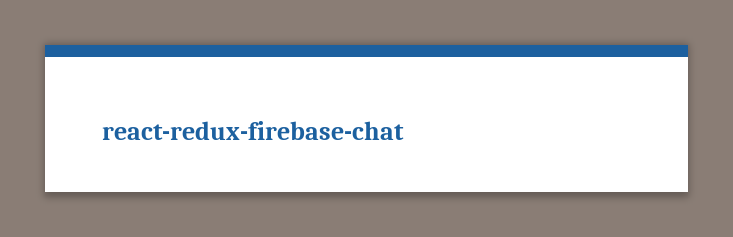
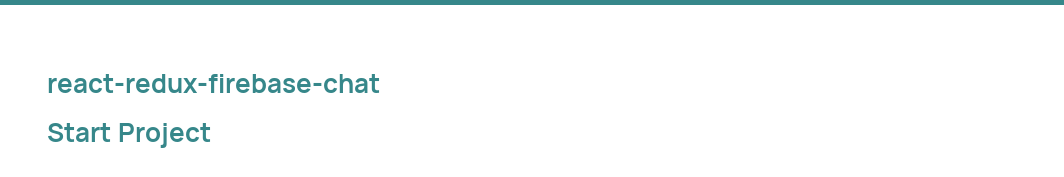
(404, 130) none -> [47,123,212,148] // Start Project

